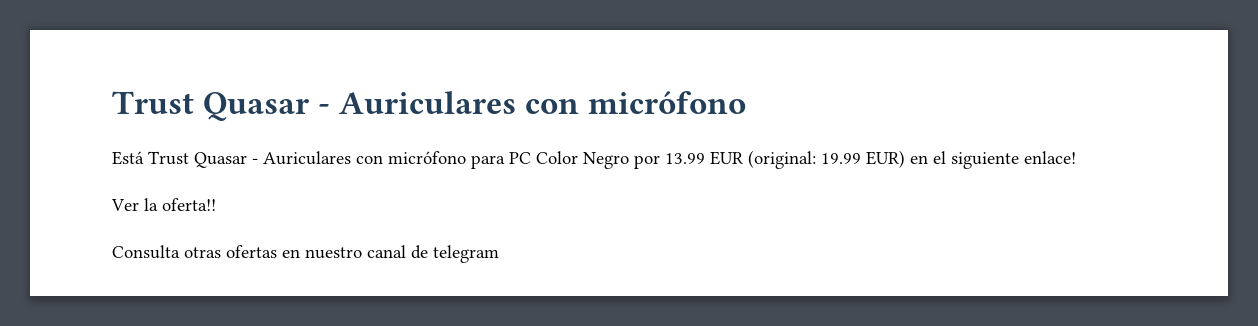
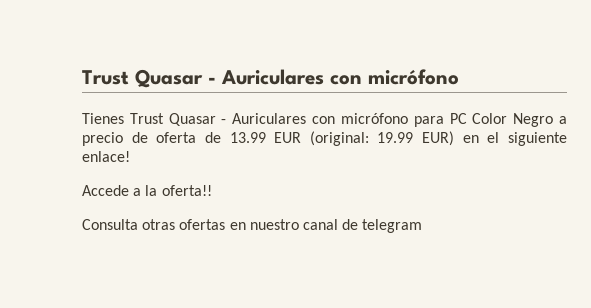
[112,151,144,165] Está -> [82,113,124,124] Tienes
[634,155,660,169] por -> [559,116,567,124] [82,132,221,146] a precio de oferta de
[111,199,139,211] Ver -> [82,185,142,196] Accede a

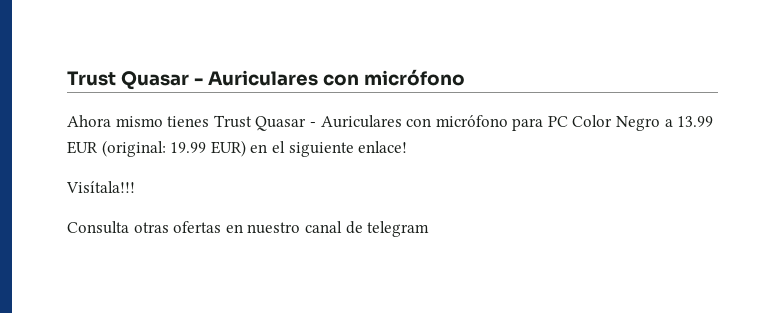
[82,113,124,124] Tienes -> [67,115,210,127] Ahora mismo tienes
[82,132,221,146] precio de oferta de -> (673, 123) none
[82,185,212,196] Accede a la oferta!! -> [66,181,135,193] Visítala!!!

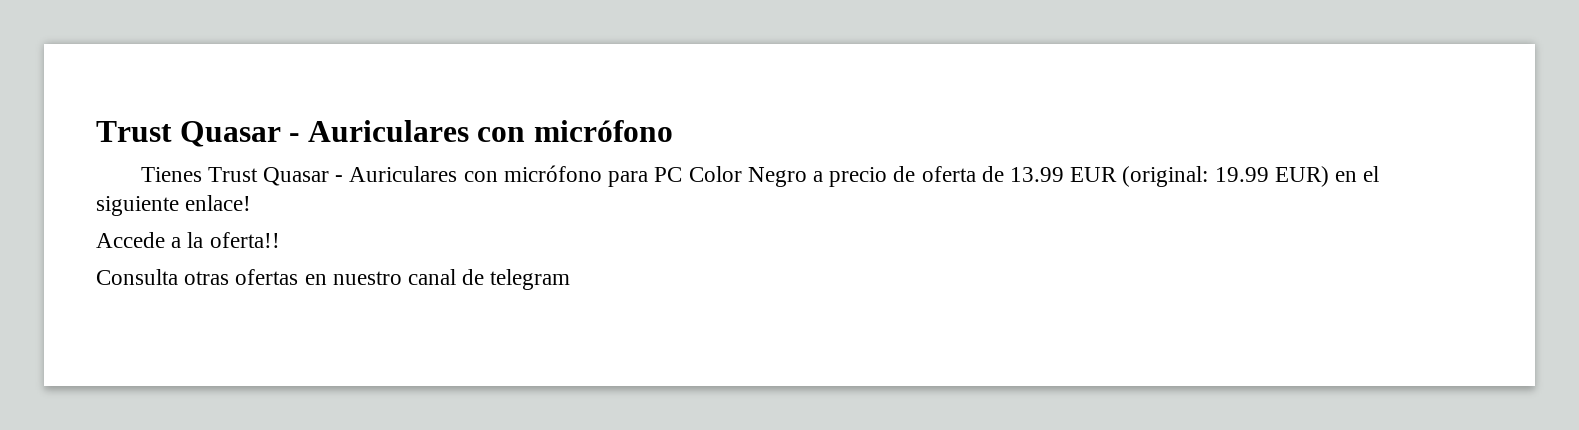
[67,115,210,127] Ahora mismo tienes -> [140,167,202,182] Tienes
(673, 123) none -> [829,166,1004,187] precio de oferta de
[66,181,135,193] Visítala!!! -> [96,232,280,248] Accede a la oferta!!

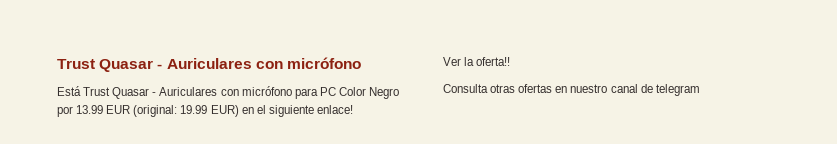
[140,167,202,182] Tienes -> [57,86,81,96] Está
[812,166,1004,187] a precio de oferta de -> [57,106,73,117] por
[96,232,182,248] Accede a -> [443,57,461,66] Ver

